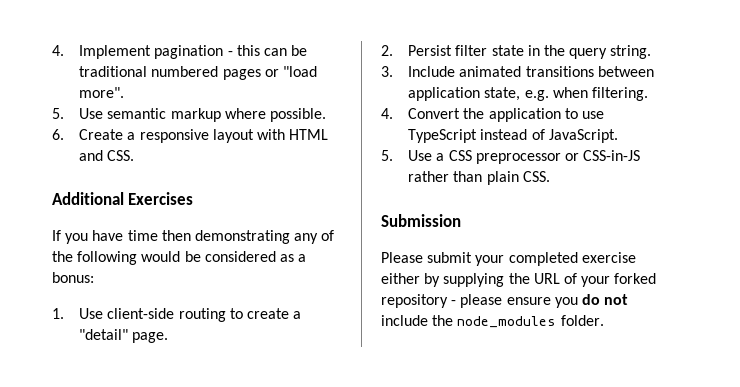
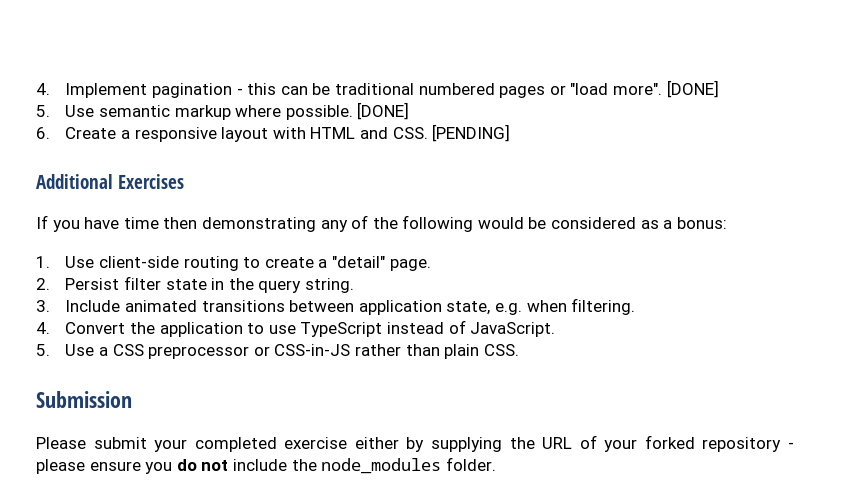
(125, 92) none -> [666,80,719,98] [DONE]
(327, 115) none -> [357,102,410,120] [DONE]
(135, 155) none -> [432,124,511,142] [PENDING]

